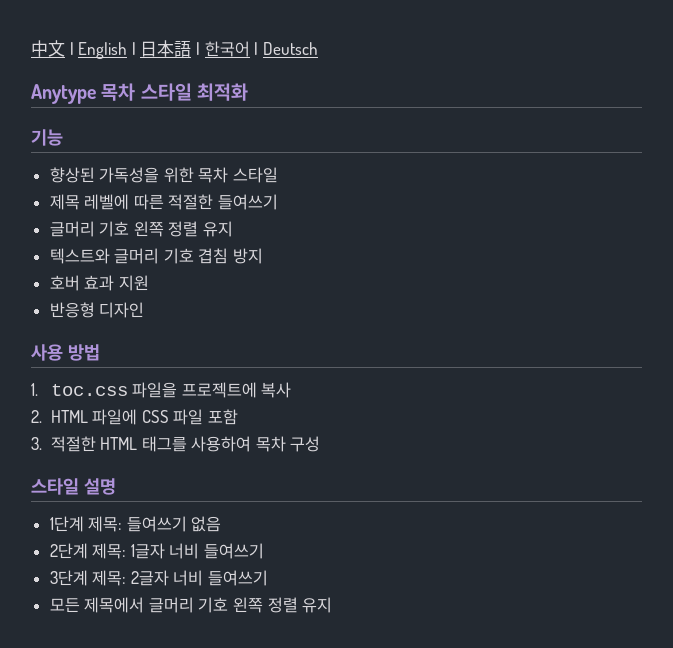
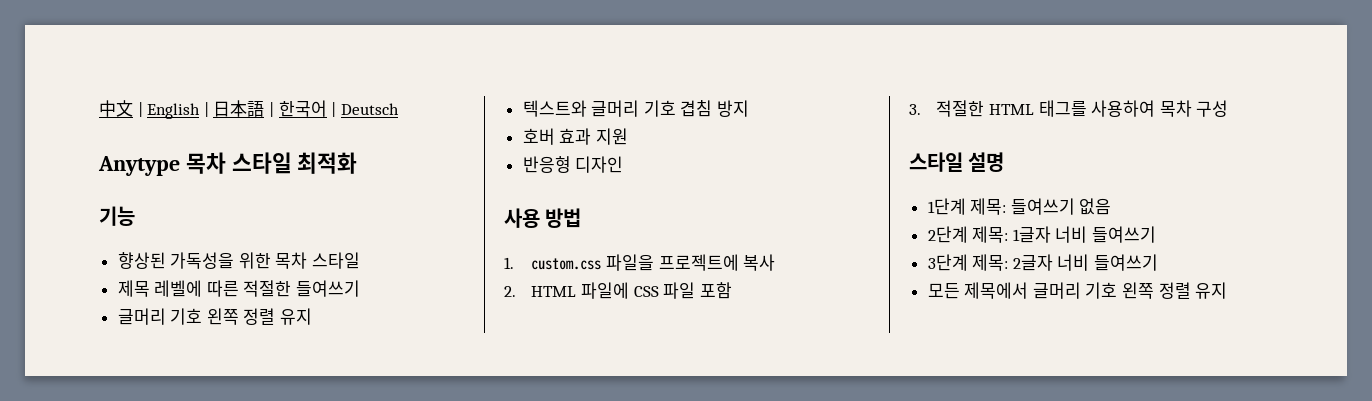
[50,384,128,396] toc.css -> [531,258,602,270] custom.css

